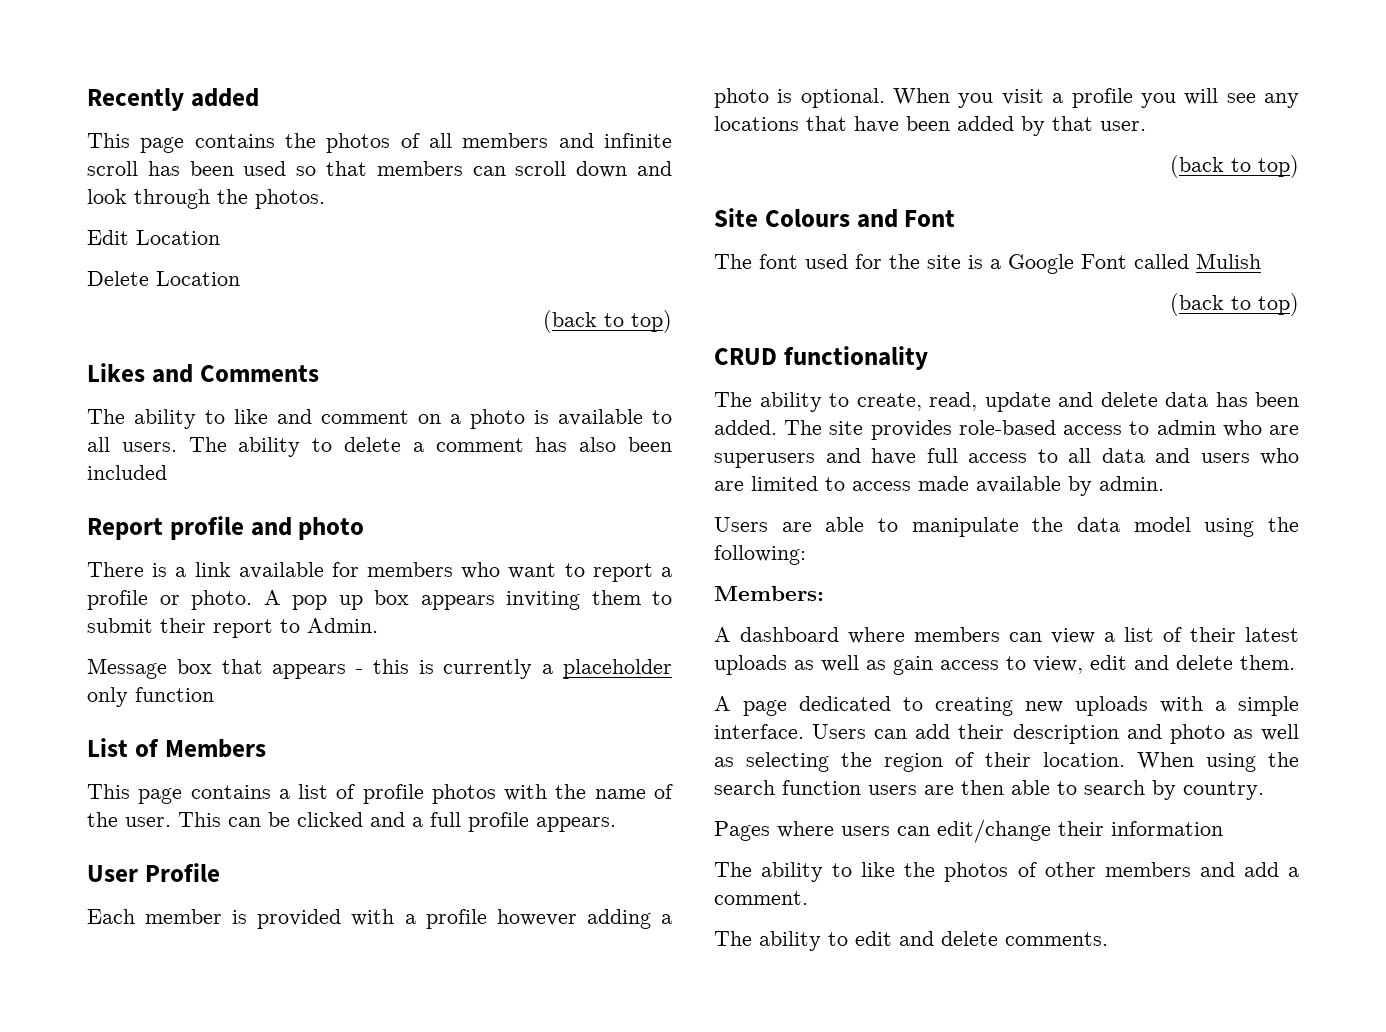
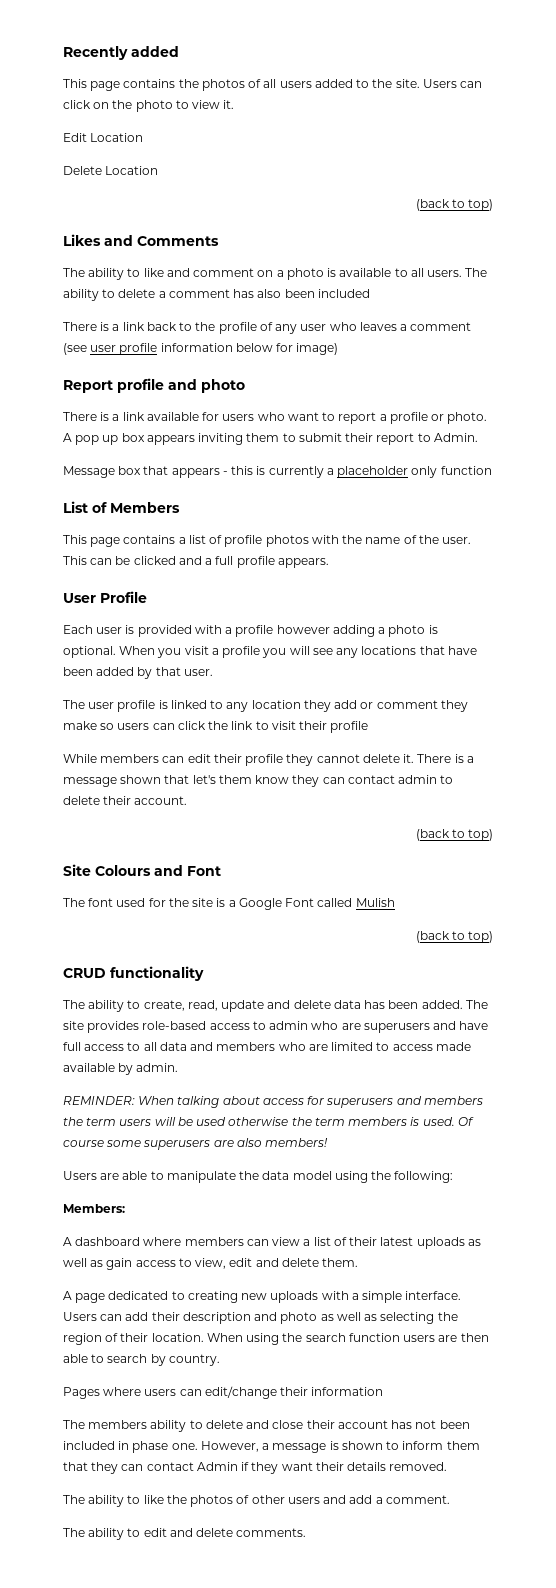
[462,133,672,148] [87,161,672,178] [87,189,325,209] members and infinite scroll has been used so that members can scroll down and look through the photos. -> [279,79,483,88] [63,100,235,112] users added to the site. Users can click on the photo to view it.
(167, 472) none -> [63,322,472,334] [63,343,339,355] // There is a link back to the profile of any user who leaves a comment (see user profile information below for image)
[367,562,454,577] members -> [222,414,255,421] users
[145,909,223,924] member -> [96,627,123,634] user
(1146, 126) none -> [63,700,468,712] [63,721,369,733] [63,754,474,766] [63,775,454,787] [63,796,188,805] // The user profile is linked to any location they add or comment they make so users can click the link to visit their profile // While members can edit their profile they cannot delete it. There is a message shown that let's them know they can contact admin to delete their account.
[1200,453,1250,463] users -> [216,1042,276,1051] members
(1164, 483) none -> [63,1096,483,1108] [63,1117,474,1126] [63,1138,329,1150] // REMINDER: When talking about access for superusers and members the term users will be used otherwise the term members is used. Of course some superusers are also members!
(1223, 828) none -> [63,1420,470,1432] [63,1441,480,1453] [63,1462,448,1474] // The members ability to delete and close their account has not been included in phase one. However, a message is shown to inform them that they can contact Admin if they want their details removed.
[1104,862,1191,877] members -> [287,1497,320,1504] users

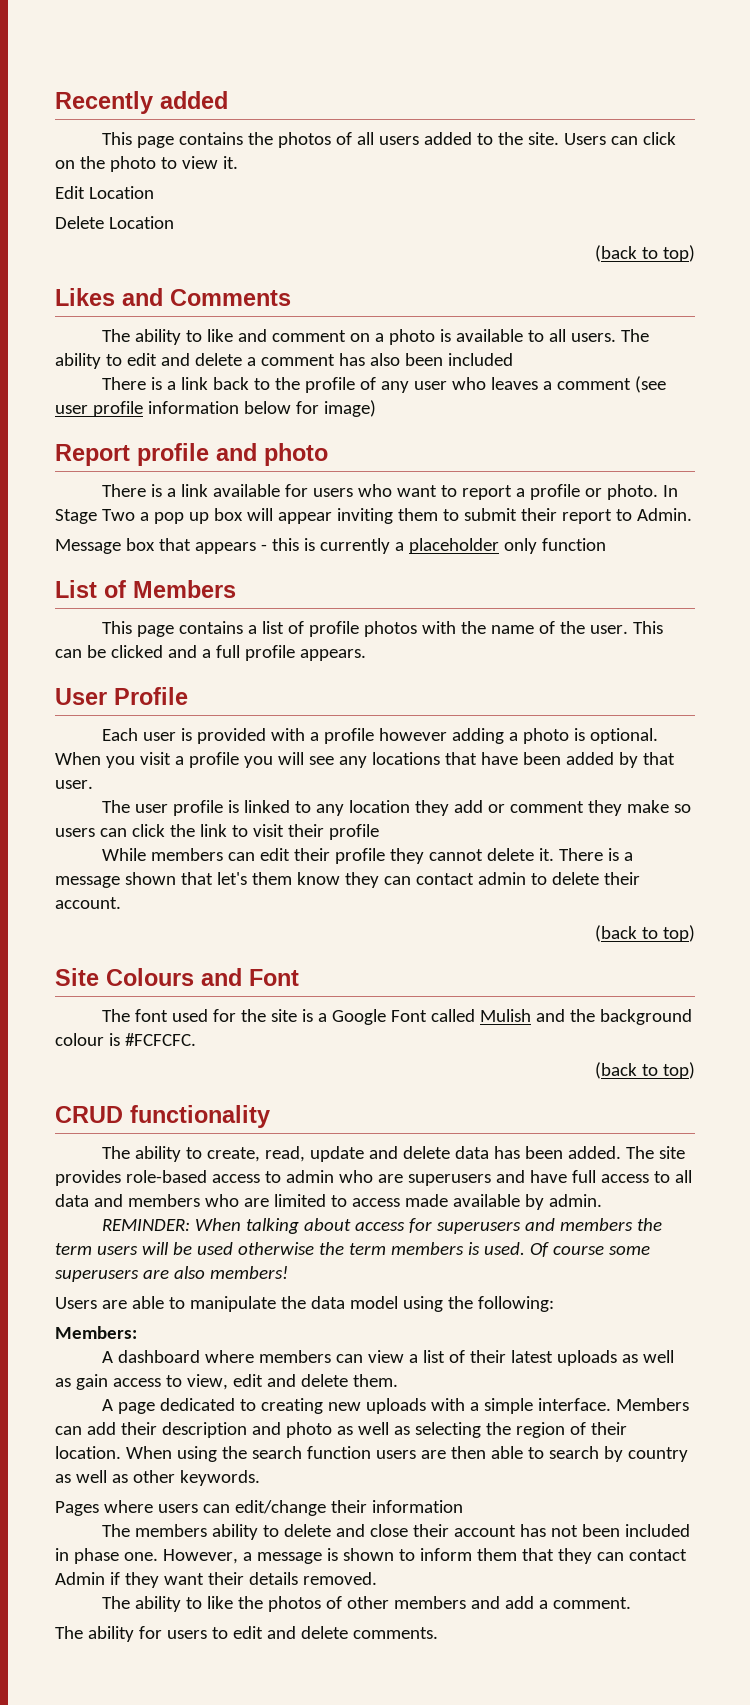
(116, 293) none -> [126,353,190,366] edit and
[63,433,72,442] A -> [663,485,679,497] [55,509,149,524] In Stage Two a
[146,435,195,445] appears -> [246,508,332,524] will appear
(395, 902) none -> [536,1009,693,1025] [55,1033,196,1046] and the background colour is #FCFCFC.
[63,1312,97,1321] Users -> [616,1398,690,1411] Members
[168,1354,220,1366] country. -> [627,1447,688,1462] [55,1470,260,1486] country as well as other keywords.
[287,1497,320,1504] users -> [394,1596,467,1609] members
(125, 1534) none -> [138,1626,207,1639] for users

